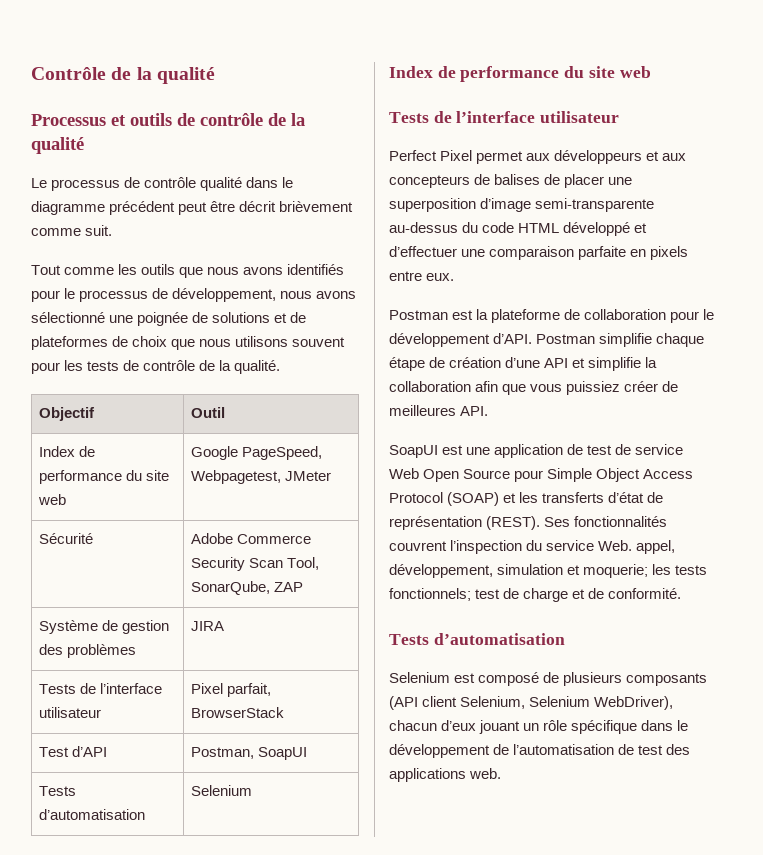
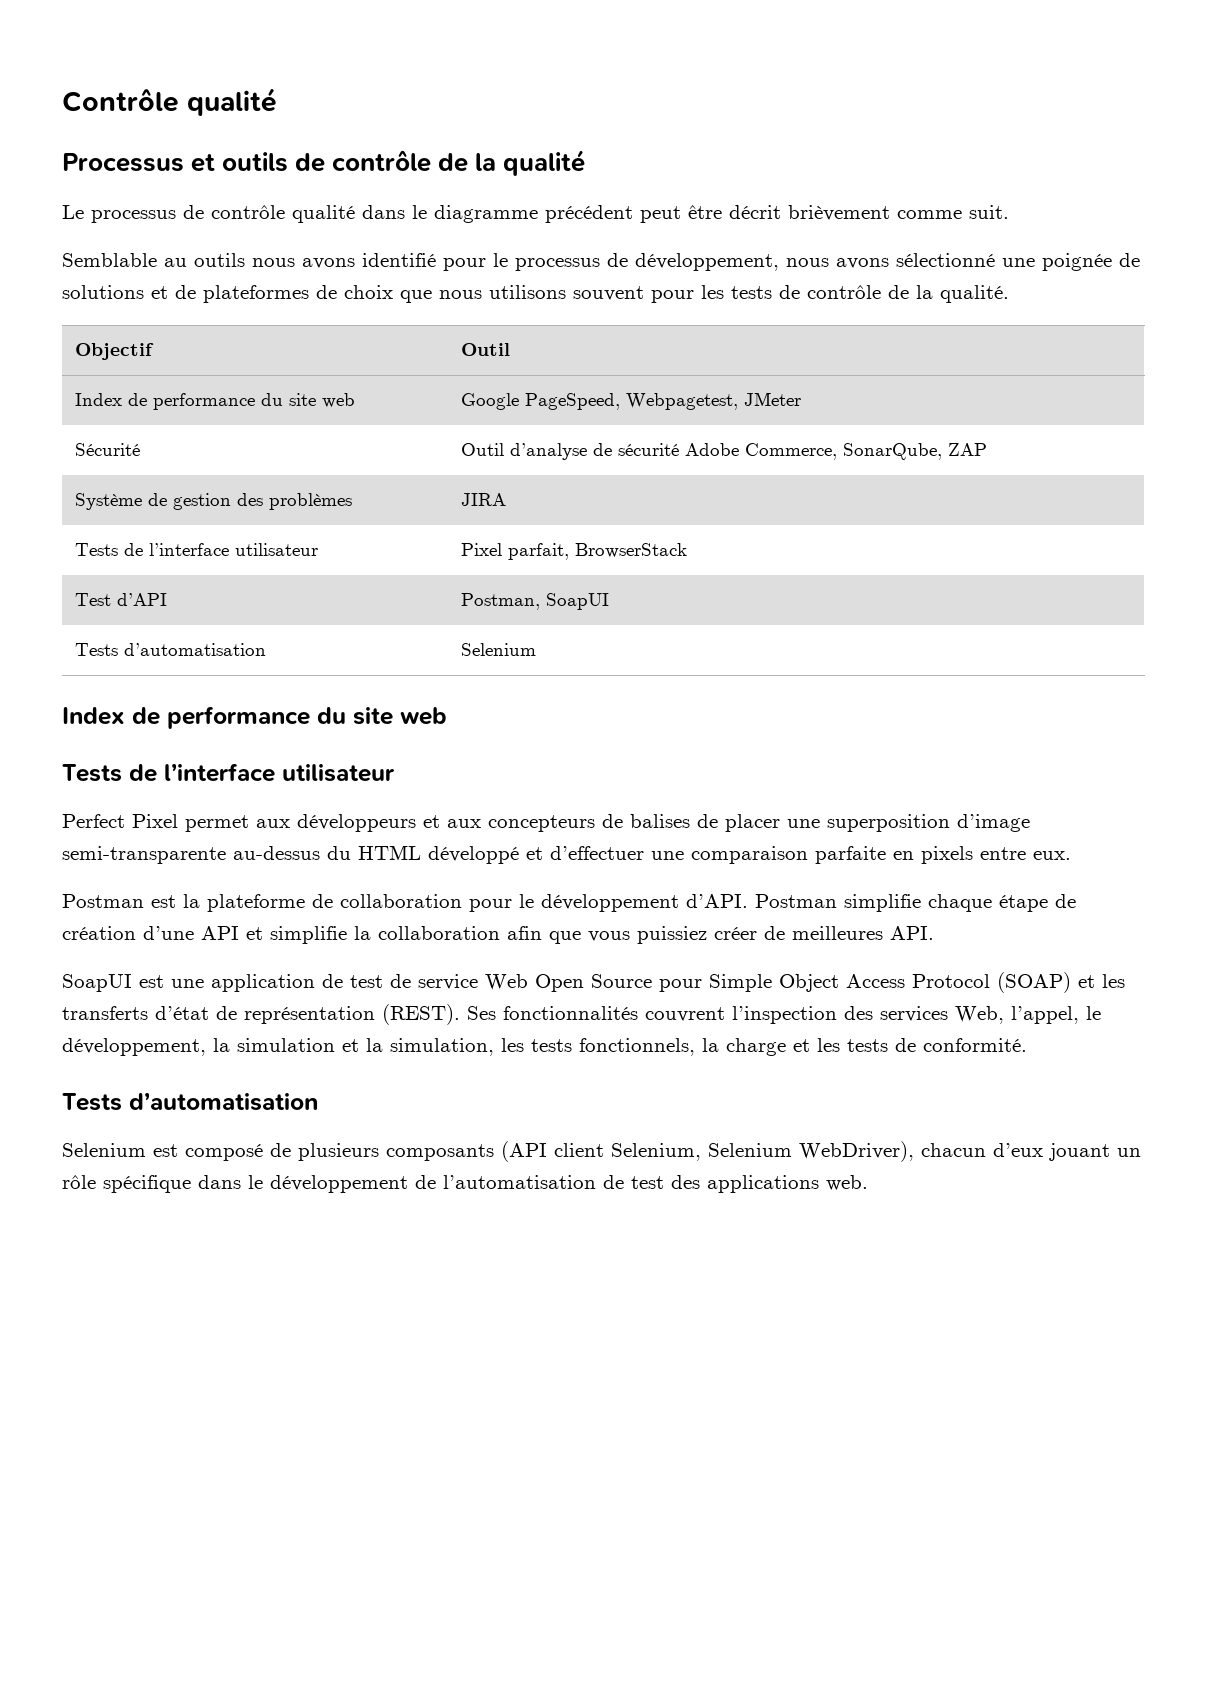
[111,67,152,80] de la -> (179, 100) none
[31,264,345,278] Tout comme les outils que nous avons identifiés -> [62,253,436,269] Semblable au outils nous avons identifié
[191,533,312,544] [191,557,320,571] Adobe Commerce Security Scan Tool, -> [461,443,838,460] Outil d’analyse de sécurité Adobe Commerce,
[482,222,515,233] code -> (351, 853) none
[526,540,676,554] [389,564,708,578] [389,588,586,602] du service Web. appel, développement, simulation et moquerie; les tests fonctionnels; test de charge et -> [844,1006,1101,1024] [62,1038,888,1056] des services Web, l’appel, le développement, la simulation et la simulation, les tests fonctionnels, la charge et les tests

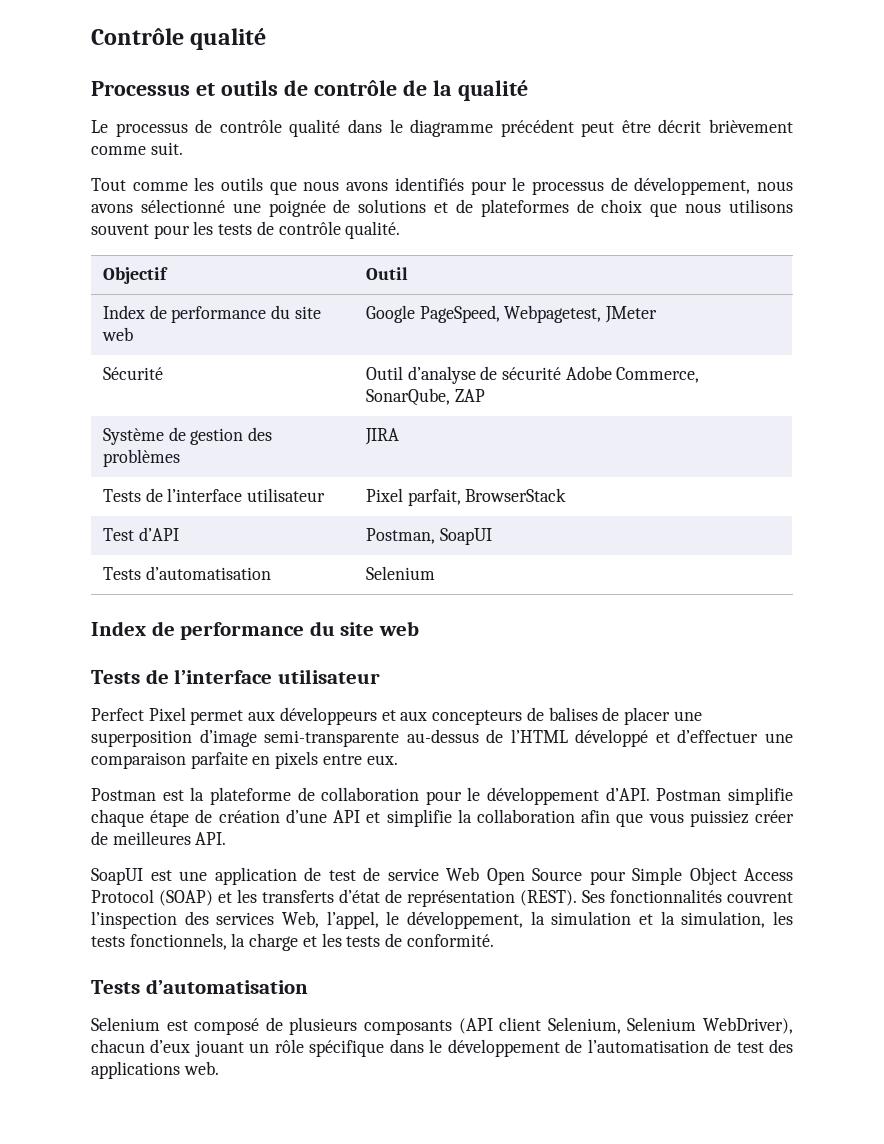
[62,253,436,269] Semblable au outils nous avons identifié -> [91,177,464,195] Tout comme les outils que nous avons identifiés
[888,285,933,299] de la -> (341, 228) none
[327,845,421,860] du HTML -> [486,729,568,743] de l’HTML

